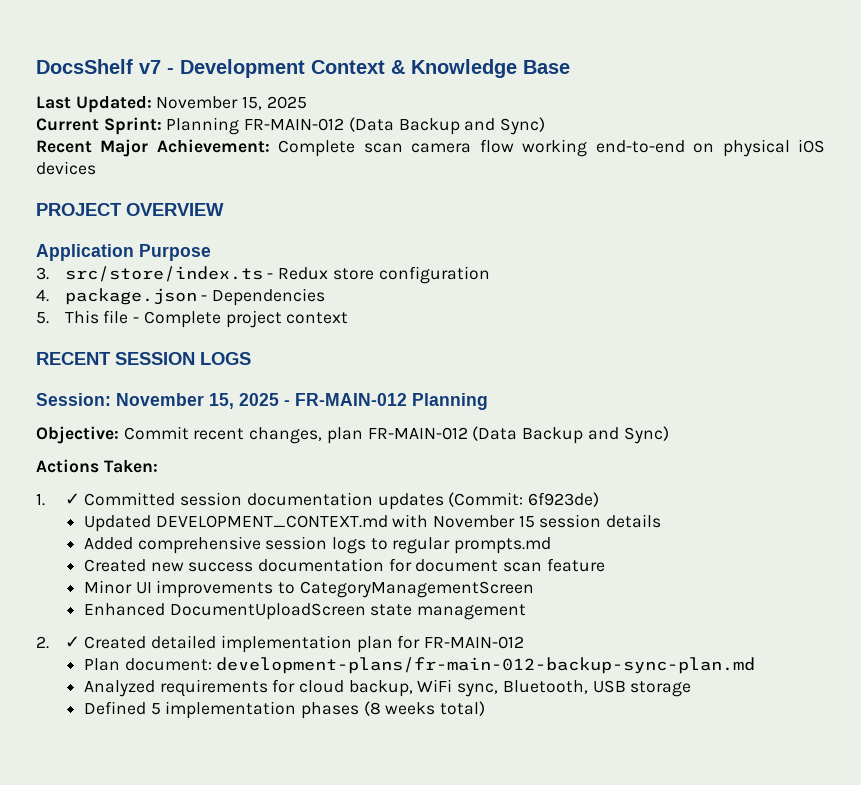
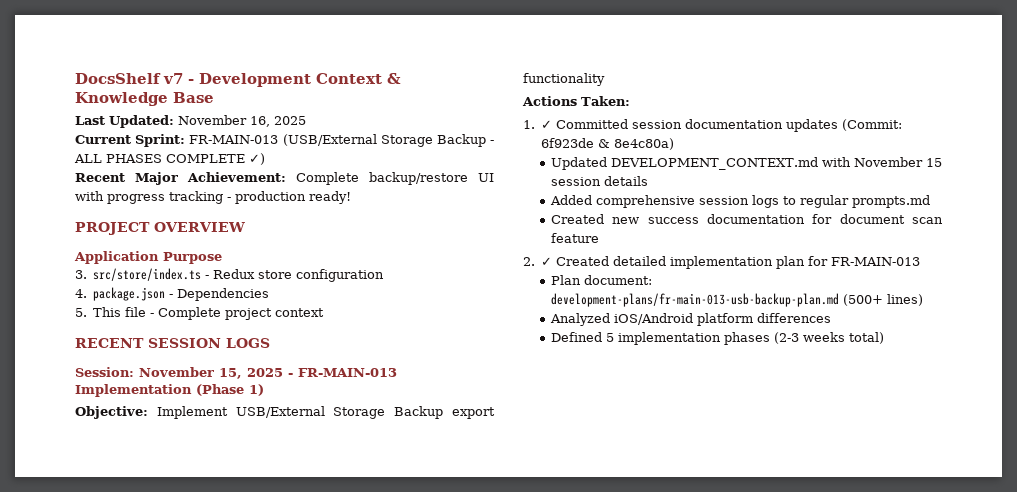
[242,96,263,110] 15, -> [250,116,270,127] 16,
[166,117,546,135] [36,139,826,157] [36,161,96,175] Planning FR-MAIN-012 (Data Backup and Sync) // Recent Major Achievement: Complete scan camera flow working end-to-end on physical iOS devices -> [189,134,495,147] [74,153,265,165] [75,172,494,185] [75,191,351,204] FR-MAIN-013 (USB/External Storage Backup - ALL PHASES COMPLETE ✓) // Recent Major Achievement: Complete backup/restore UI with progress tracking - production ready!
[295,393,488,410] [36,426,669,444] FR-MAIN-012 Planning // Objective: Commit recent changes, plan FR-MAIN-012 (Data Backup and Sync) -> [298,368,397,377] [75,384,264,397] [75,406,496,419] [523,73,605,86] FR-MAIN-013 Implementation (Phase 1) // Objective: Implement USB/External Storage Backup export functionality
[527,492,599,507] 6f923de) -> [541,138,675,150] 6f923de & 8e4c80a)
[83,580,534,598] [83,603,527,620] // Minor UI improvements to CategoryManagementScreen // Enhanced DocumentUploadScreen state management -> (599, 238) none
[423,636,524,649] FR-MAIN-012 -> [831,257,921,266] FR-MAIN-013
[216,657,756,674] [83,679,692,697] development-plans/fr-main-012-backup-sync-plan.md // Analyzed requirements for cloud backup, WiFi sync, Bluetooth, USB storage -> [550,293,923,307] [549,313,831,326] development-plans/fr-main-013-usb-backup-plan.md (500+ lines) // Analyzed iOS/Android platform differences
[363,701,381,716] (8 -> [773,332,799,344] (2-3

